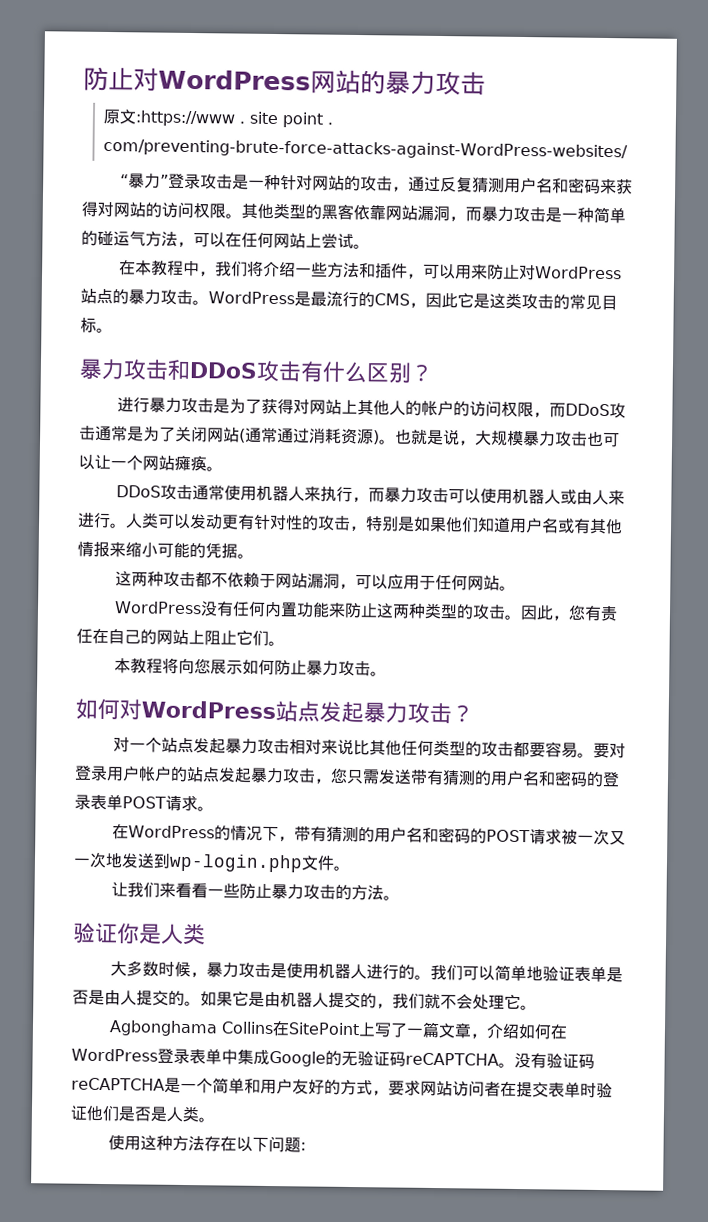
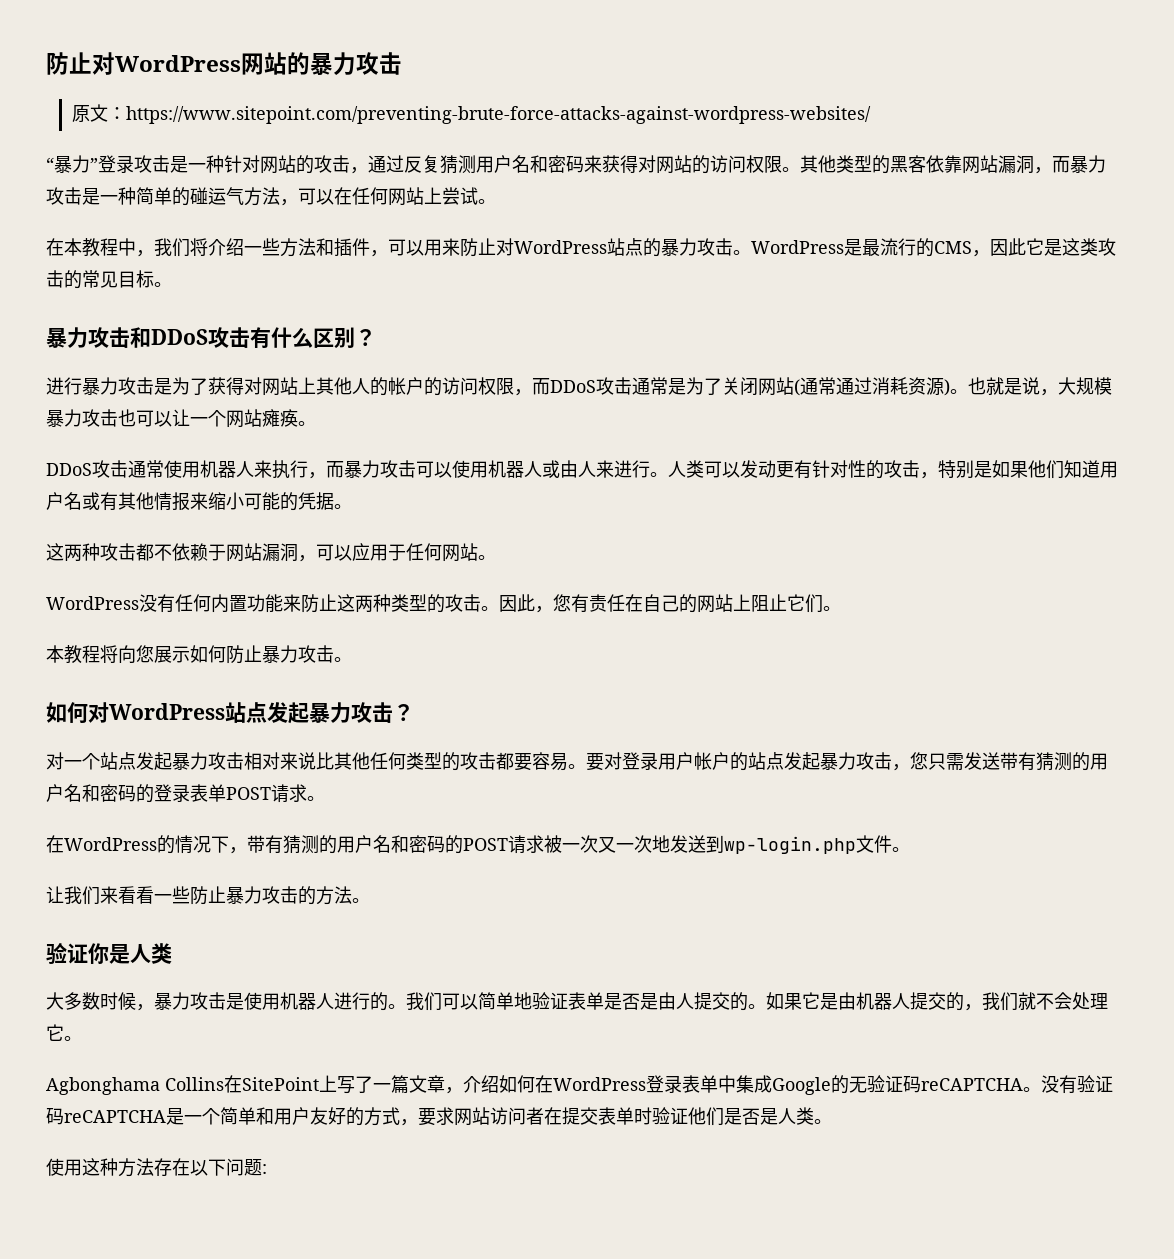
[135,110,334,128] [103,138,629,161] :https://www . site point . com/preventing-brute-force-attacks-against-WordPress-websites/ -> [107,106,871,124] ：https://www.sitepoint.com/preventing-brute-force-attacks-against-wordpress-websites/

